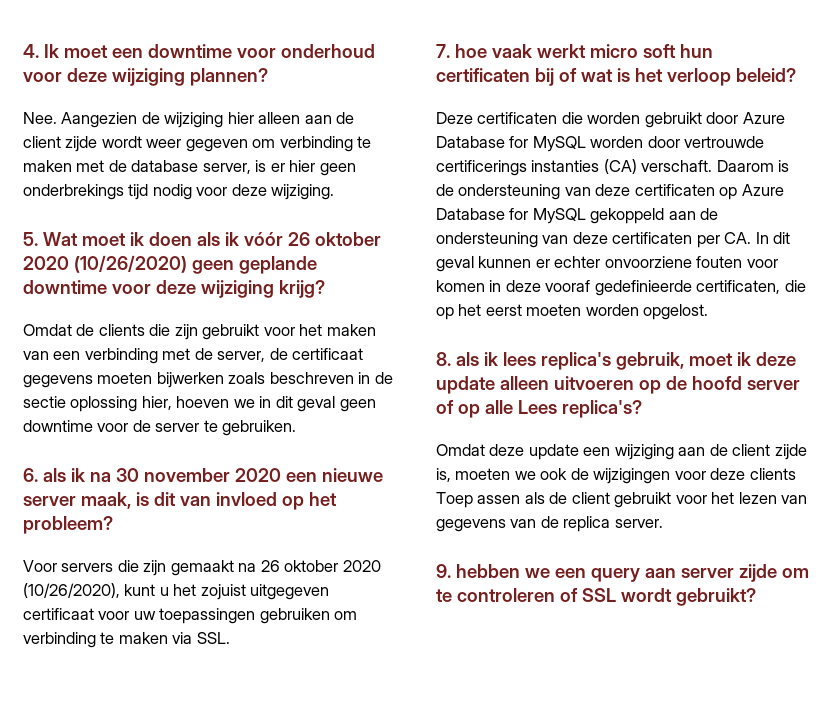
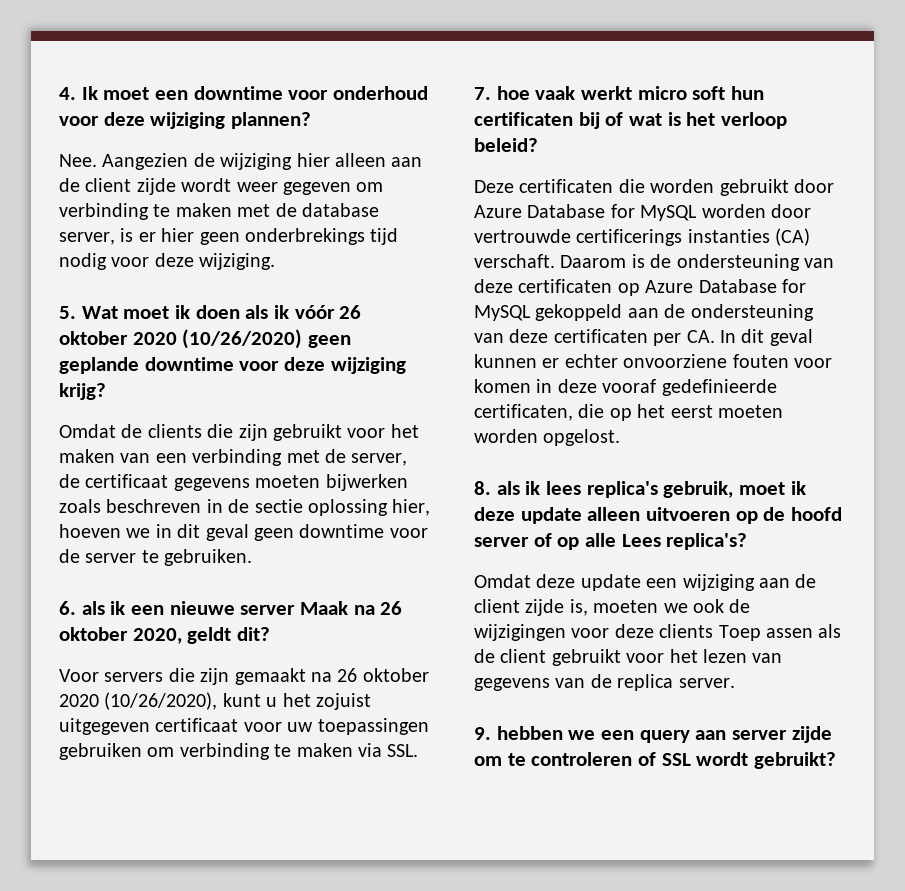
[89,468,383,482] [23,492,337,510] [23,516,113,534] na 30 november 2020 een nieuwe server maak, is dit van invloed op het probleem? -> [131,601,403,615] [59,627,271,644] een nieuwe server Maak na 26 oktober 2020, geldt dit?

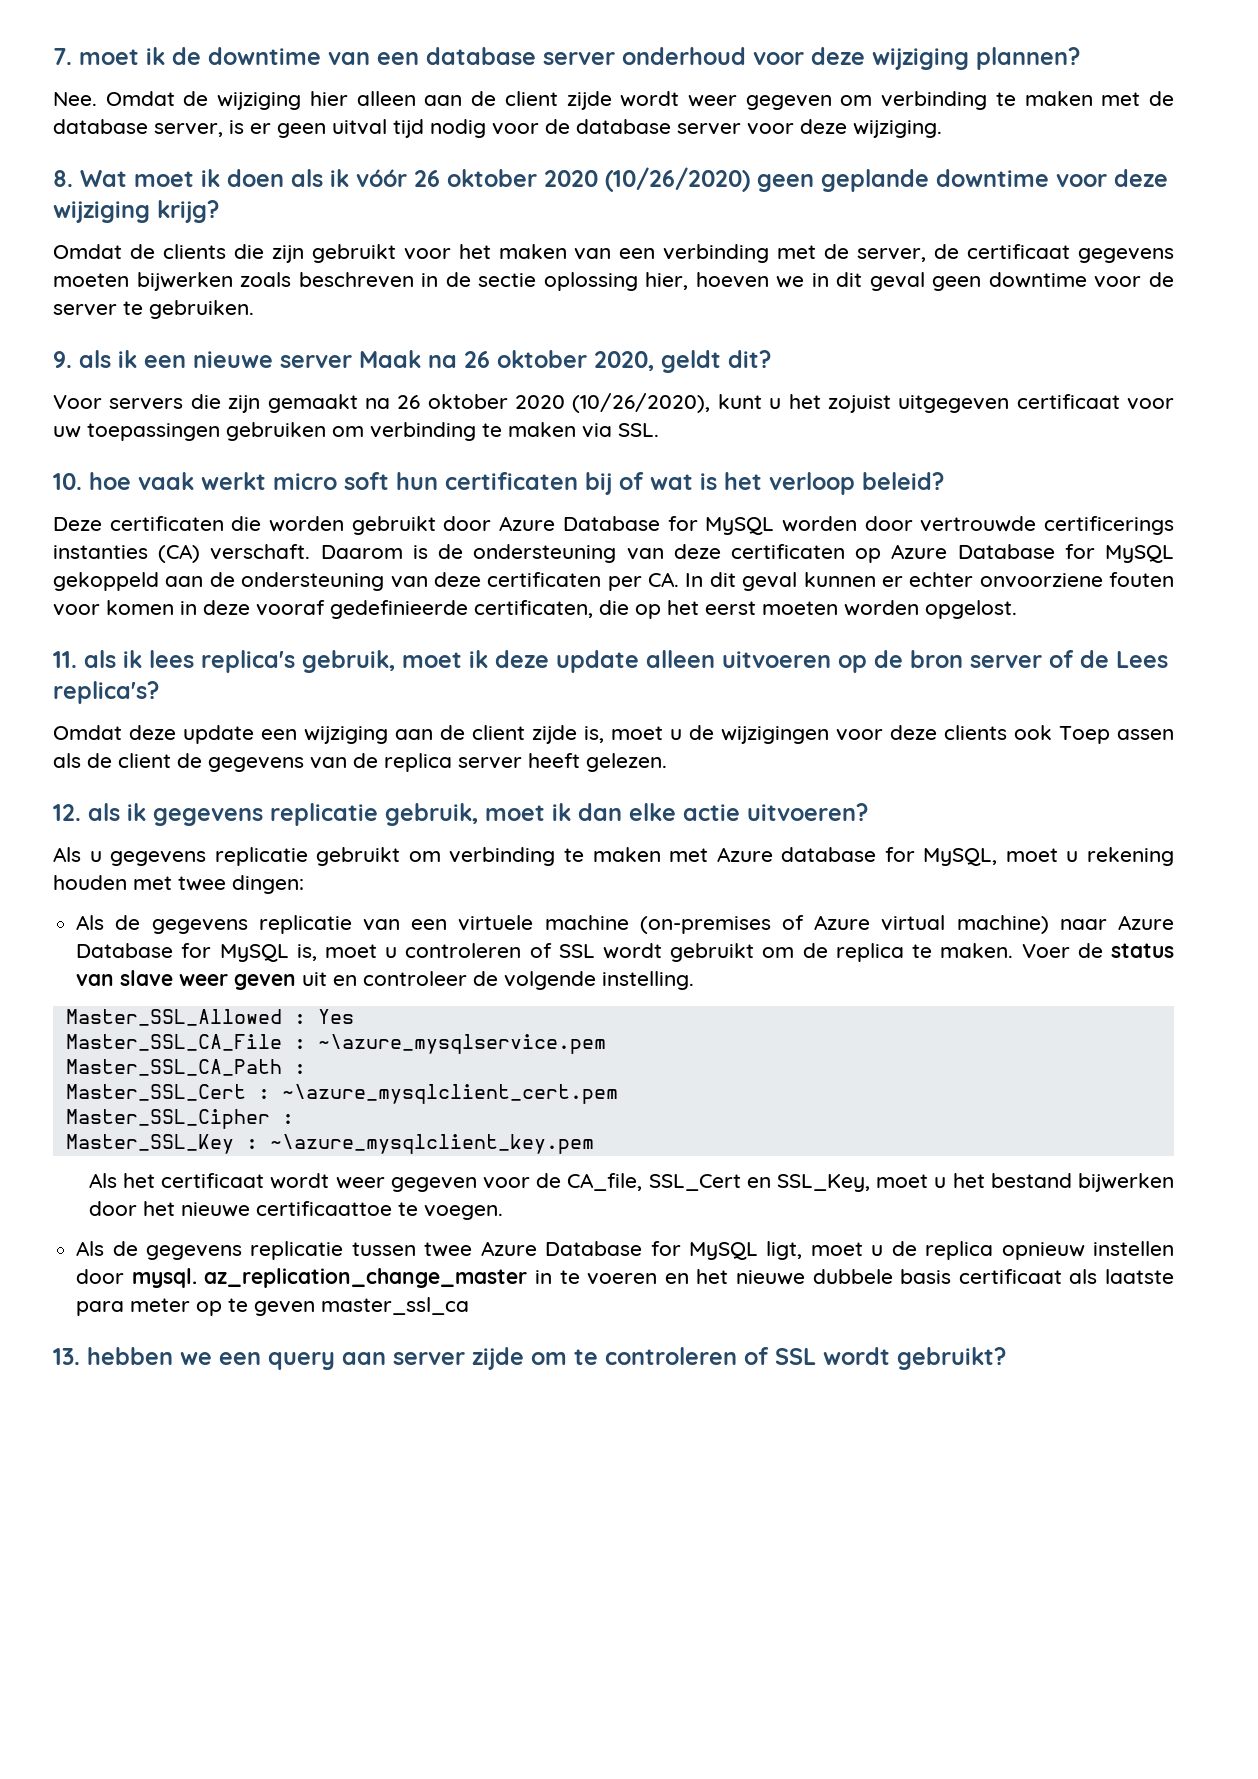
[59,86,329,100] 4. Ik moet een downtime voor -> [53,47,615,65] 7. moet ik de downtime van een database server
[102,153,189,170] Aangezien -> [105,91,175,106] Omdat
[161,228,399,245] [59,253,107,270] hier geen onderbrekings tijd nodig -> [277,119,741,138] geen uitval tijd nodig voor de database server
[59,306,76,319] 5. -> [53,170,73,187] 8.
[59,601,76,615] 6. -> [53,351,72,368] 9.
[474,87,491,100] 7. -> [53,473,82,490] 10.
[474,481,491,495] 8. -> [53,651,77,668] 11.
[791,507,843,521] hoofd -> [910,650,963,668] bron
[557,533,617,550] op alle -> [1080,650,1109,668] de
[593,599,724,613] moeten we ook -> [611,726,682,740] moet u
(714, 631) none -> [1014,725,1052,740] ook
[551,649,783,666] [474,674,735,691] [474,727,491,740] gebruikt voor het lezen van gegevens van de replica server. // 9. -> [177,753,667,772] [53,803,868,826] [53,847,1174,866] [53,875,304,894] [76,915,1175,934] [76,943,1175,962] [76,970,695,990] [65,1009,354,1026] [65,1034,606,1054] [65,1059,306,1076] [65,1084,618,1104] [65,1109,294,1129] [65,1134,594,1154] [88,1173,1174,1192] [88,1201,503,1220] [76,1241,1174,1260] [76,1268,1175,1288] [76,1297,470,1316] [53,1348,80,1365] de gegevens van de replica server heeft gelezen. // 12. als ik gegevens replicatie gebruik, moet ik dan elke actie uitvoeren? // Als u gegevens replicatie gebruikt om verbinding te maken met Azure database for MySQL, moet u rekening houden met twee dingen: // Als de gegevens replicatie van een virtuele machine (on-premises of Azure virtual machine) naar Azure Database for MySQL is, moet u controleren of SSL wordt gebruikt om de replica te maken. Voer de status van slave weer geven uit en controleer de volgende instelling. // Master_SSL_Allowed : Yes // Master_SSL_CA_File : ~\azure_mysqlservice.pem // Master_SSL_CA_Path : // Master_SSL_Cert : ~\azure_mysqlclient_cert.pem // Master_SSL_Cipher : // Master_SSL_Key : ~\azure_mysqlclient_key.pem // Als het certificaat wordt weer gegeven voor de CA_file, SSL_Cert en SSL_Key, moet u het bestand bijwerken door het nieuwe certificaattoe te voegen. // Als de gegevens replicatie tussen twee Azure Database for MySQL ligt, moet u de replica opnieuw instellen door mysql. az_replication_change_master in te voeren en het nieuwe dubbele basis certificaat als laatste para meter op te geven master_ssl_ca // 13.

